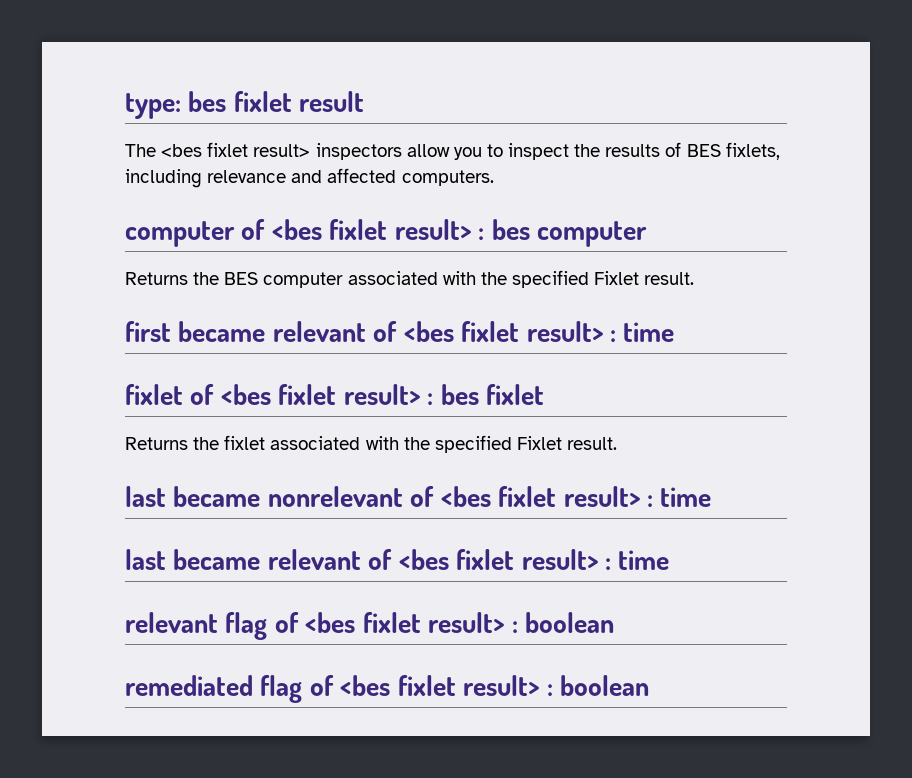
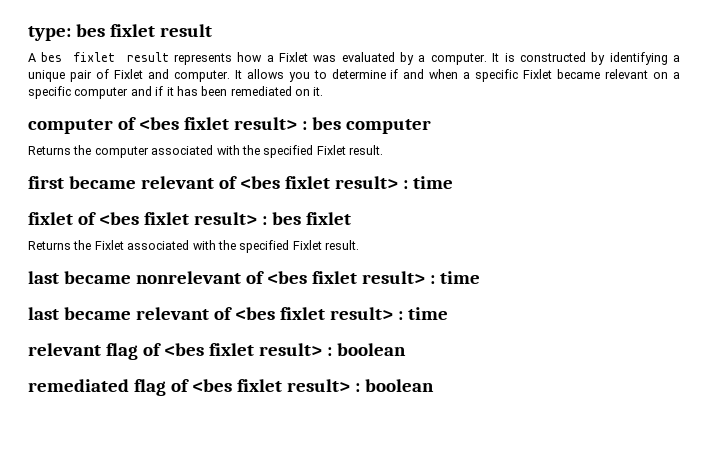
[125,142,780,160] [125,168,494,188] The <bes fixlet result> inspectors allow you to inspect the results of BES fixlets, including relevance and affected computers. -> [28,52,681,65] [28,69,680,82] [28,86,324,99] A bes fixlet result represents how a Fixlet was evaluated by a computer. It is constructed by identifying a unique pair of Fixlet and computer. It allows you to determine if and when a specific Fixlet became relevant on a specific computer and if it has been remediated on it.
[224,272,259,285] BES -> (92, 150) none
[224,435,266,450] fixlet -> [94,240,124,250] Fixlet

